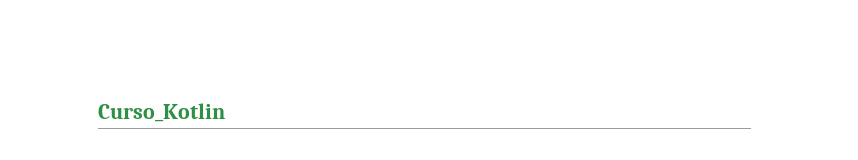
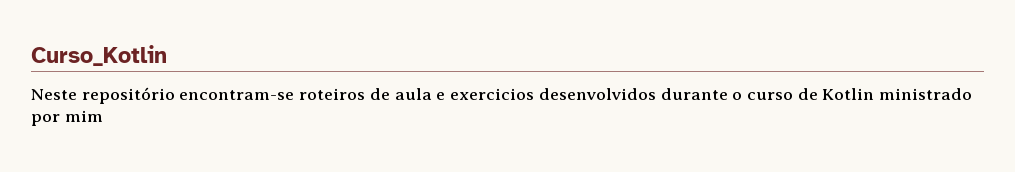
(225, 112) none -> [31,87,973,104] [31,110,103,126] // Neste repositório encontram-se roteiros de aula e exercicios desenvolvidos durante o curso de Kotlin ministrado por mim

